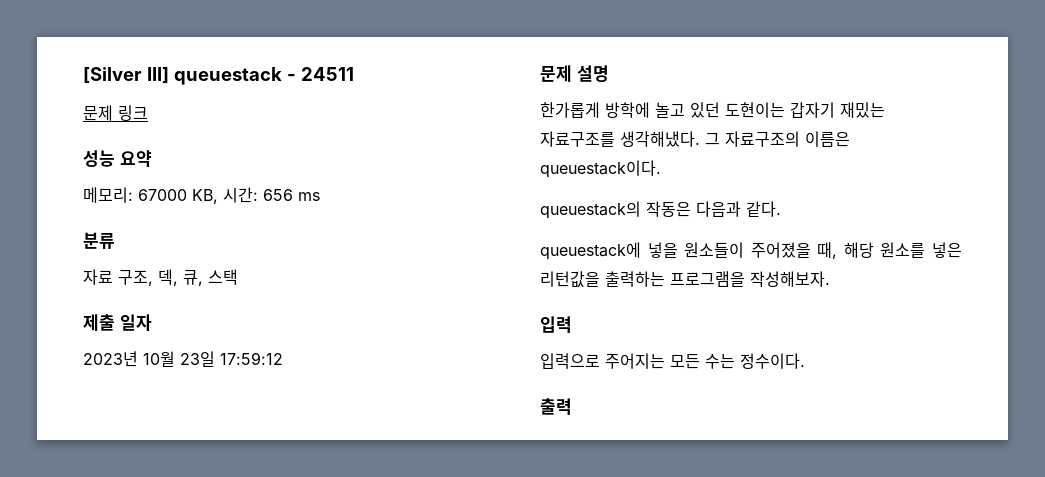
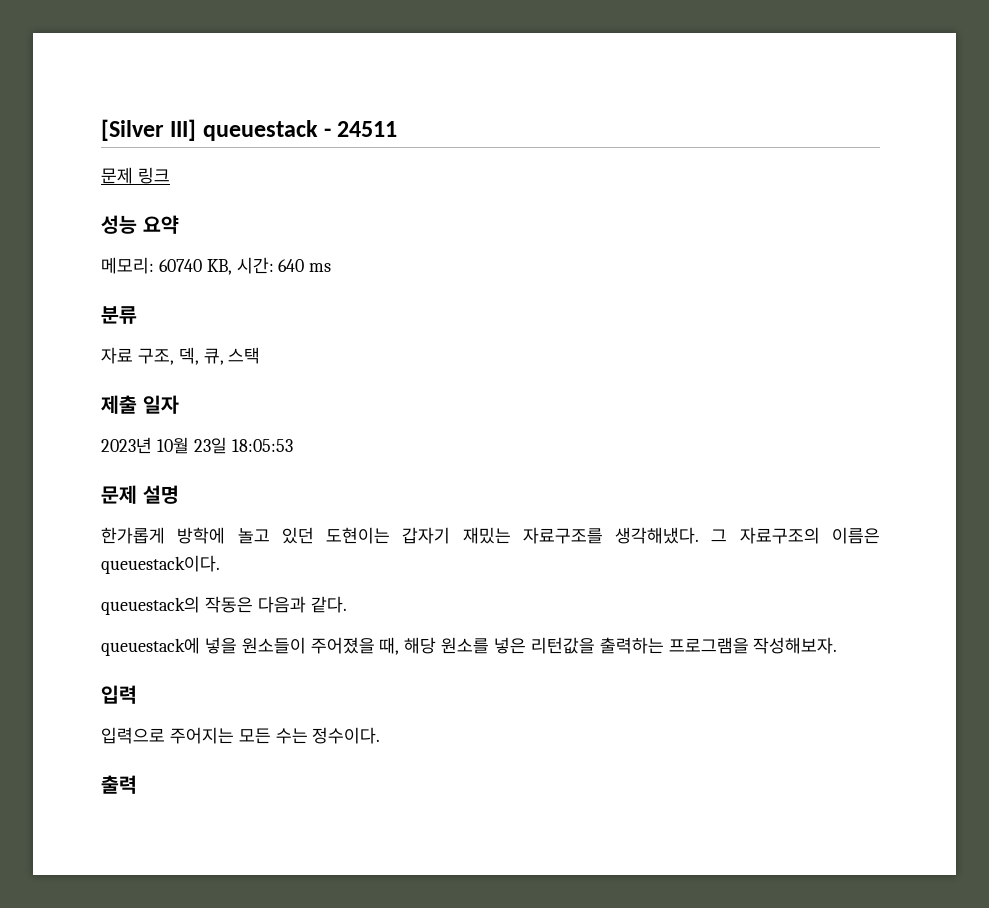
[138,189,187,201] 67000 -> [158,259,202,272] 60740
[263,189,293,201] 656 -> [278,259,305,272] 640
[220,352,283,365] 17:59:12 -> [231,439,293,452] 18:05:53

